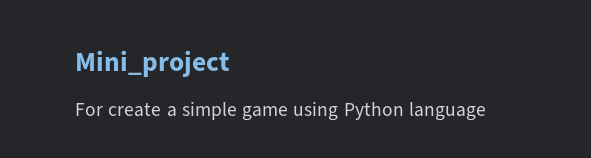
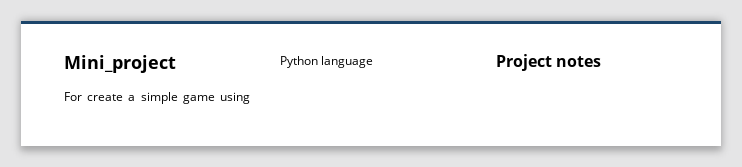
(486, 111) none -> [496,54,602,71] // Project notes

